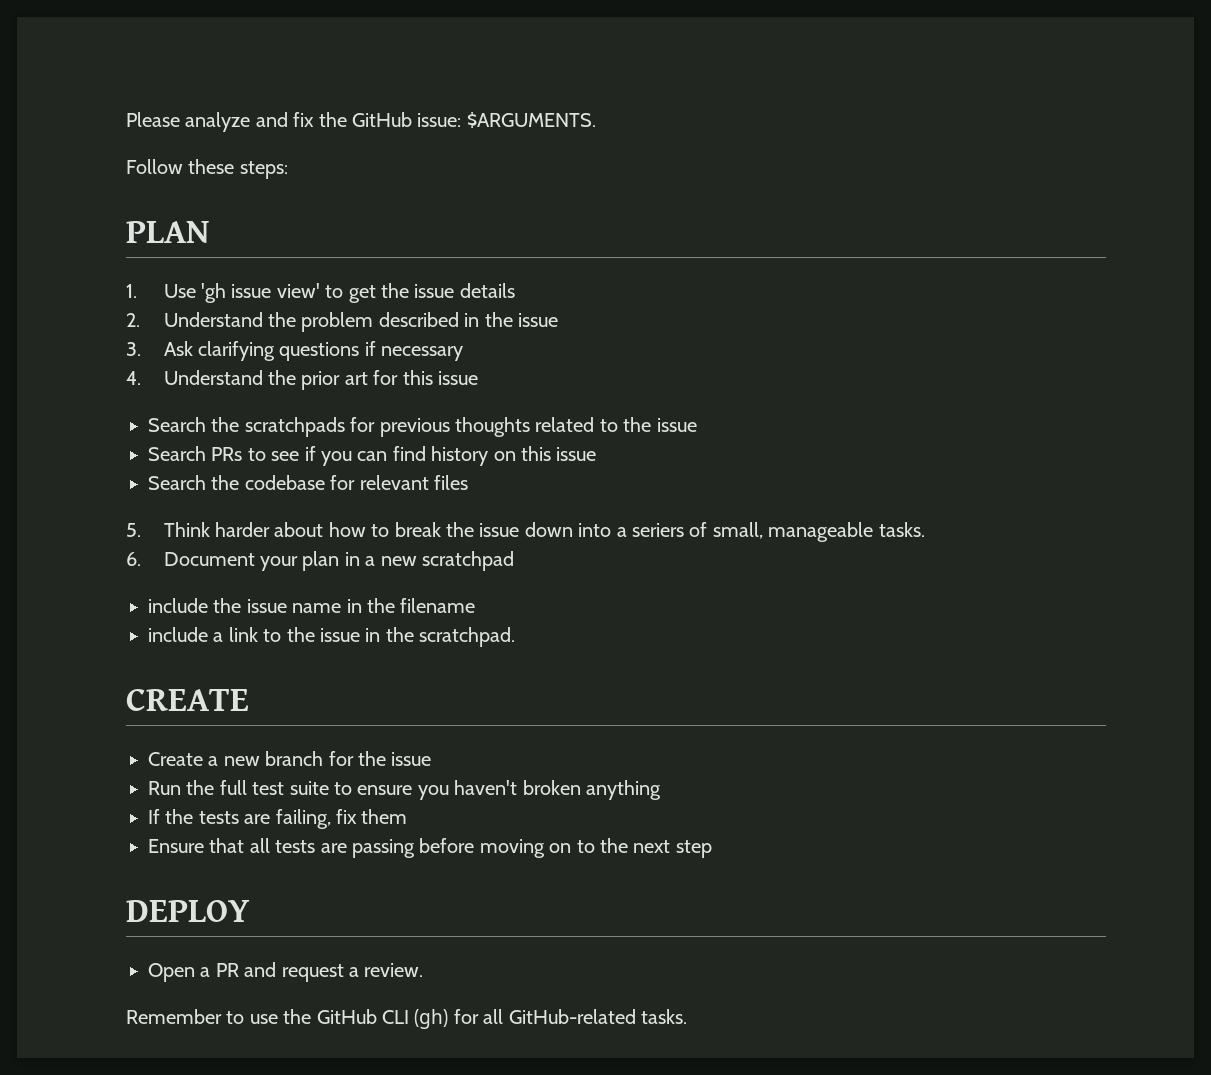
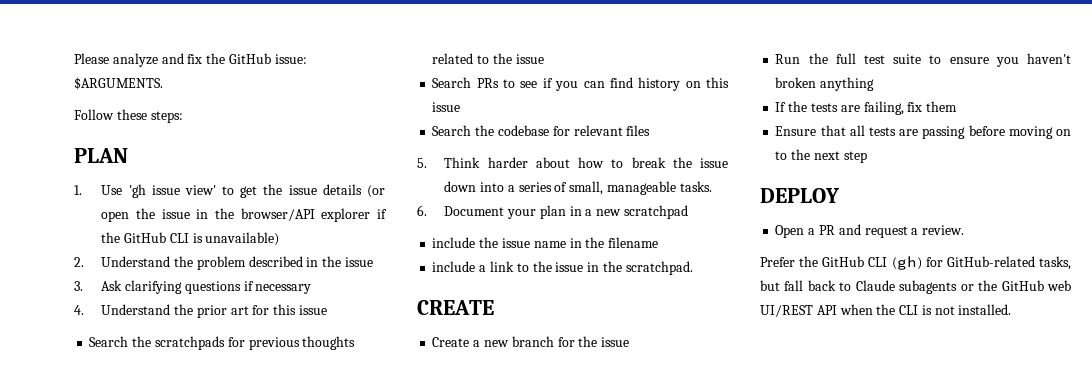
(515, 290) none -> [366,185,385,198] [101,208,387,222] [101,232,280,246] (or open the issue in the browser/API explorer if the GitHub CLI is unavailable)
[632,523,685,537] seriers -> [518,182,552,192] series
[126,1009,278,1024] Remember to use -> [760,257,795,267] Prefer
[483,1009,687,1024] all GitHub-related tasks. -> [946,256,1071,270] [760,280,1071,294] [760,304,1012,317] GitHub-related tasks, but fall back to Claude subagents or the GitHub web UI/REST API when the CLI is not installed.

